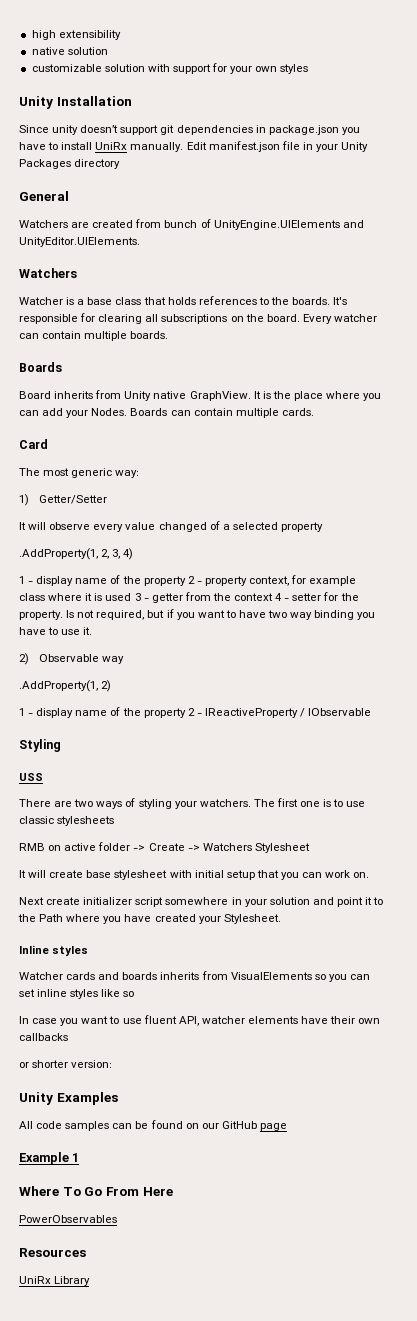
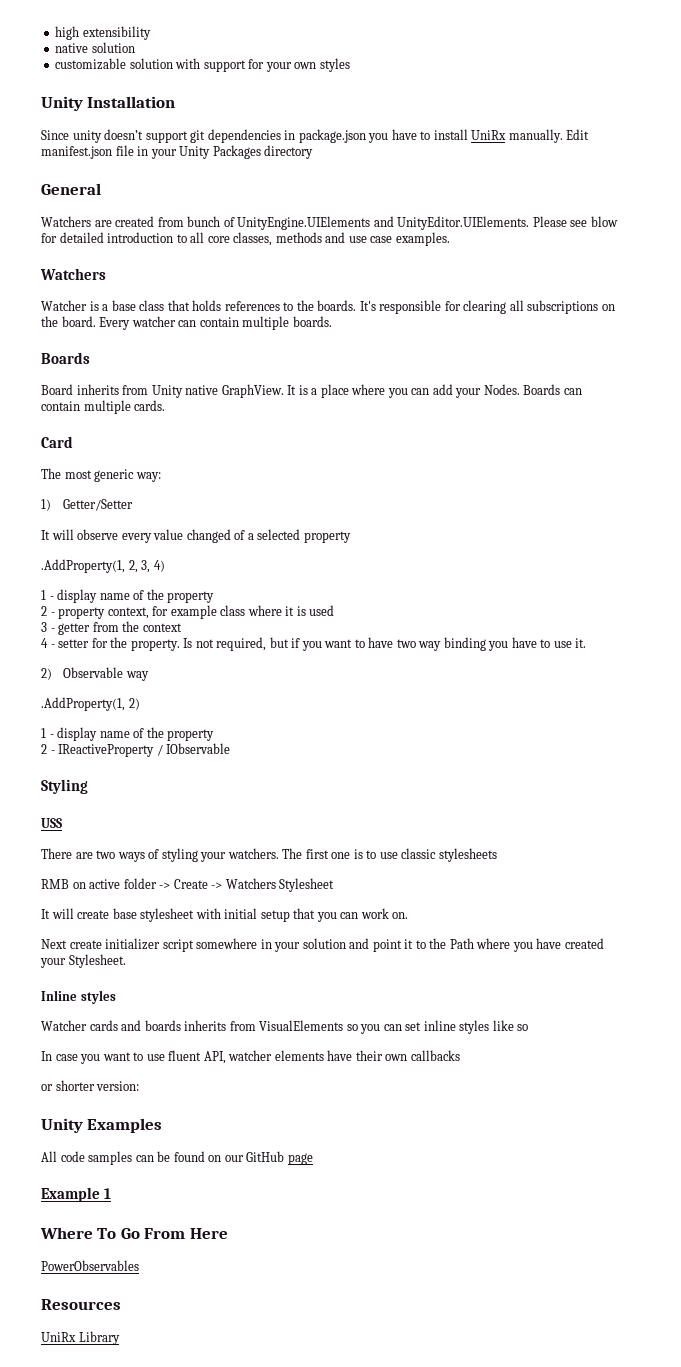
(140, 242) none -> [532,216,618,227] [41,232,450,246] Please see blow for detailed introduction to all core classes, methods and use case examples.
[272,391,291,399] the -> [311,388,318,395] a
(186, 581) none -> (215, 597) //
(132, 597) none -> (335, 610) //
(274, 597) none -> (182, 627) //
(186, 713) none -> (215, 735) //

